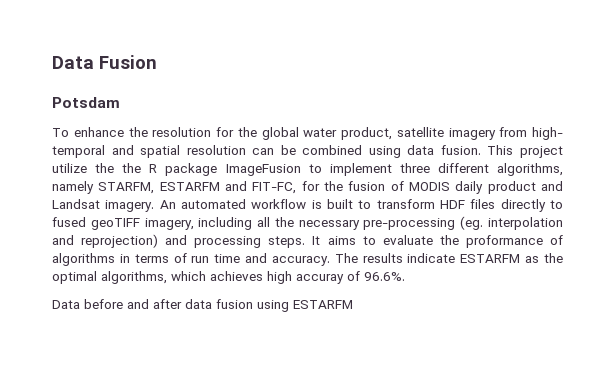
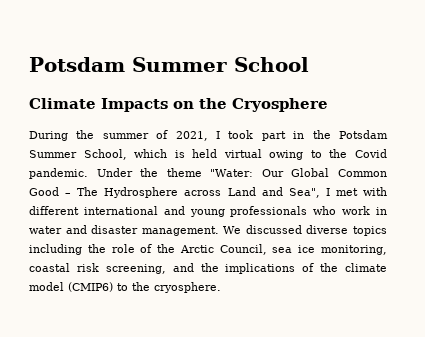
[52,55,157,69] [52,97,120,108] [52,127,563,140] [52,145,563,158] [52,163,563,176] [52,181,563,194] [52,199,563,212] [52,216,563,230] [52,234,563,248] [52,253,564,266] [52,271,405,284] [52,299,353,312] Data Fusion // Potsdam // To enhance the resolution for the global water product, satellite imagery from high- temporal and spatial resolution can be combined using data fusion. This project utilize the the R package ImageFusion to implement three different algorithms, namely STARFM, ESTARFM and FIT-FC, for the fusion of MODIS daily product and Landsat imagery. An automated workflow is built to transform HDF files directly to fused geoTIFF imagery, including all the necessary pre-processing (eg. interpolation and reprojection) and processing steps. It aims to evaluate the proformance of algorithms in terms of run time and accuracy. The results indicate ESTARFM as the optimal algorithms, which achieves high accuray of 96.6%. // Data before and after data fusion using ESTARFM -> [29,57,309,72] [29,98,328,112] [29,130,388,141] [29,149,387,160] [29,168,387,179] [29,187,388,198] [29,206,387,217] [29,225,387,236] [29,244,387,255] [29,263,387,274] [29,282,221,293] Potsdam Summer School // Climate Impacts on the Cryosphere // During the summer of 2021, I took part in the Potsdam Summer School, which is held virtual owing to the Covid pandemic. Under the theme "Water: Our Global Common Good – The Hydrosphere across Land and Sea", I met with different international and young professionals who work in water and disaster management. We discussed diverse topics including the role of the Arctic Council, sea ice monitoring, coastal risk screening, and the implications of the climate model (CMIP6) to the cryosphere.

